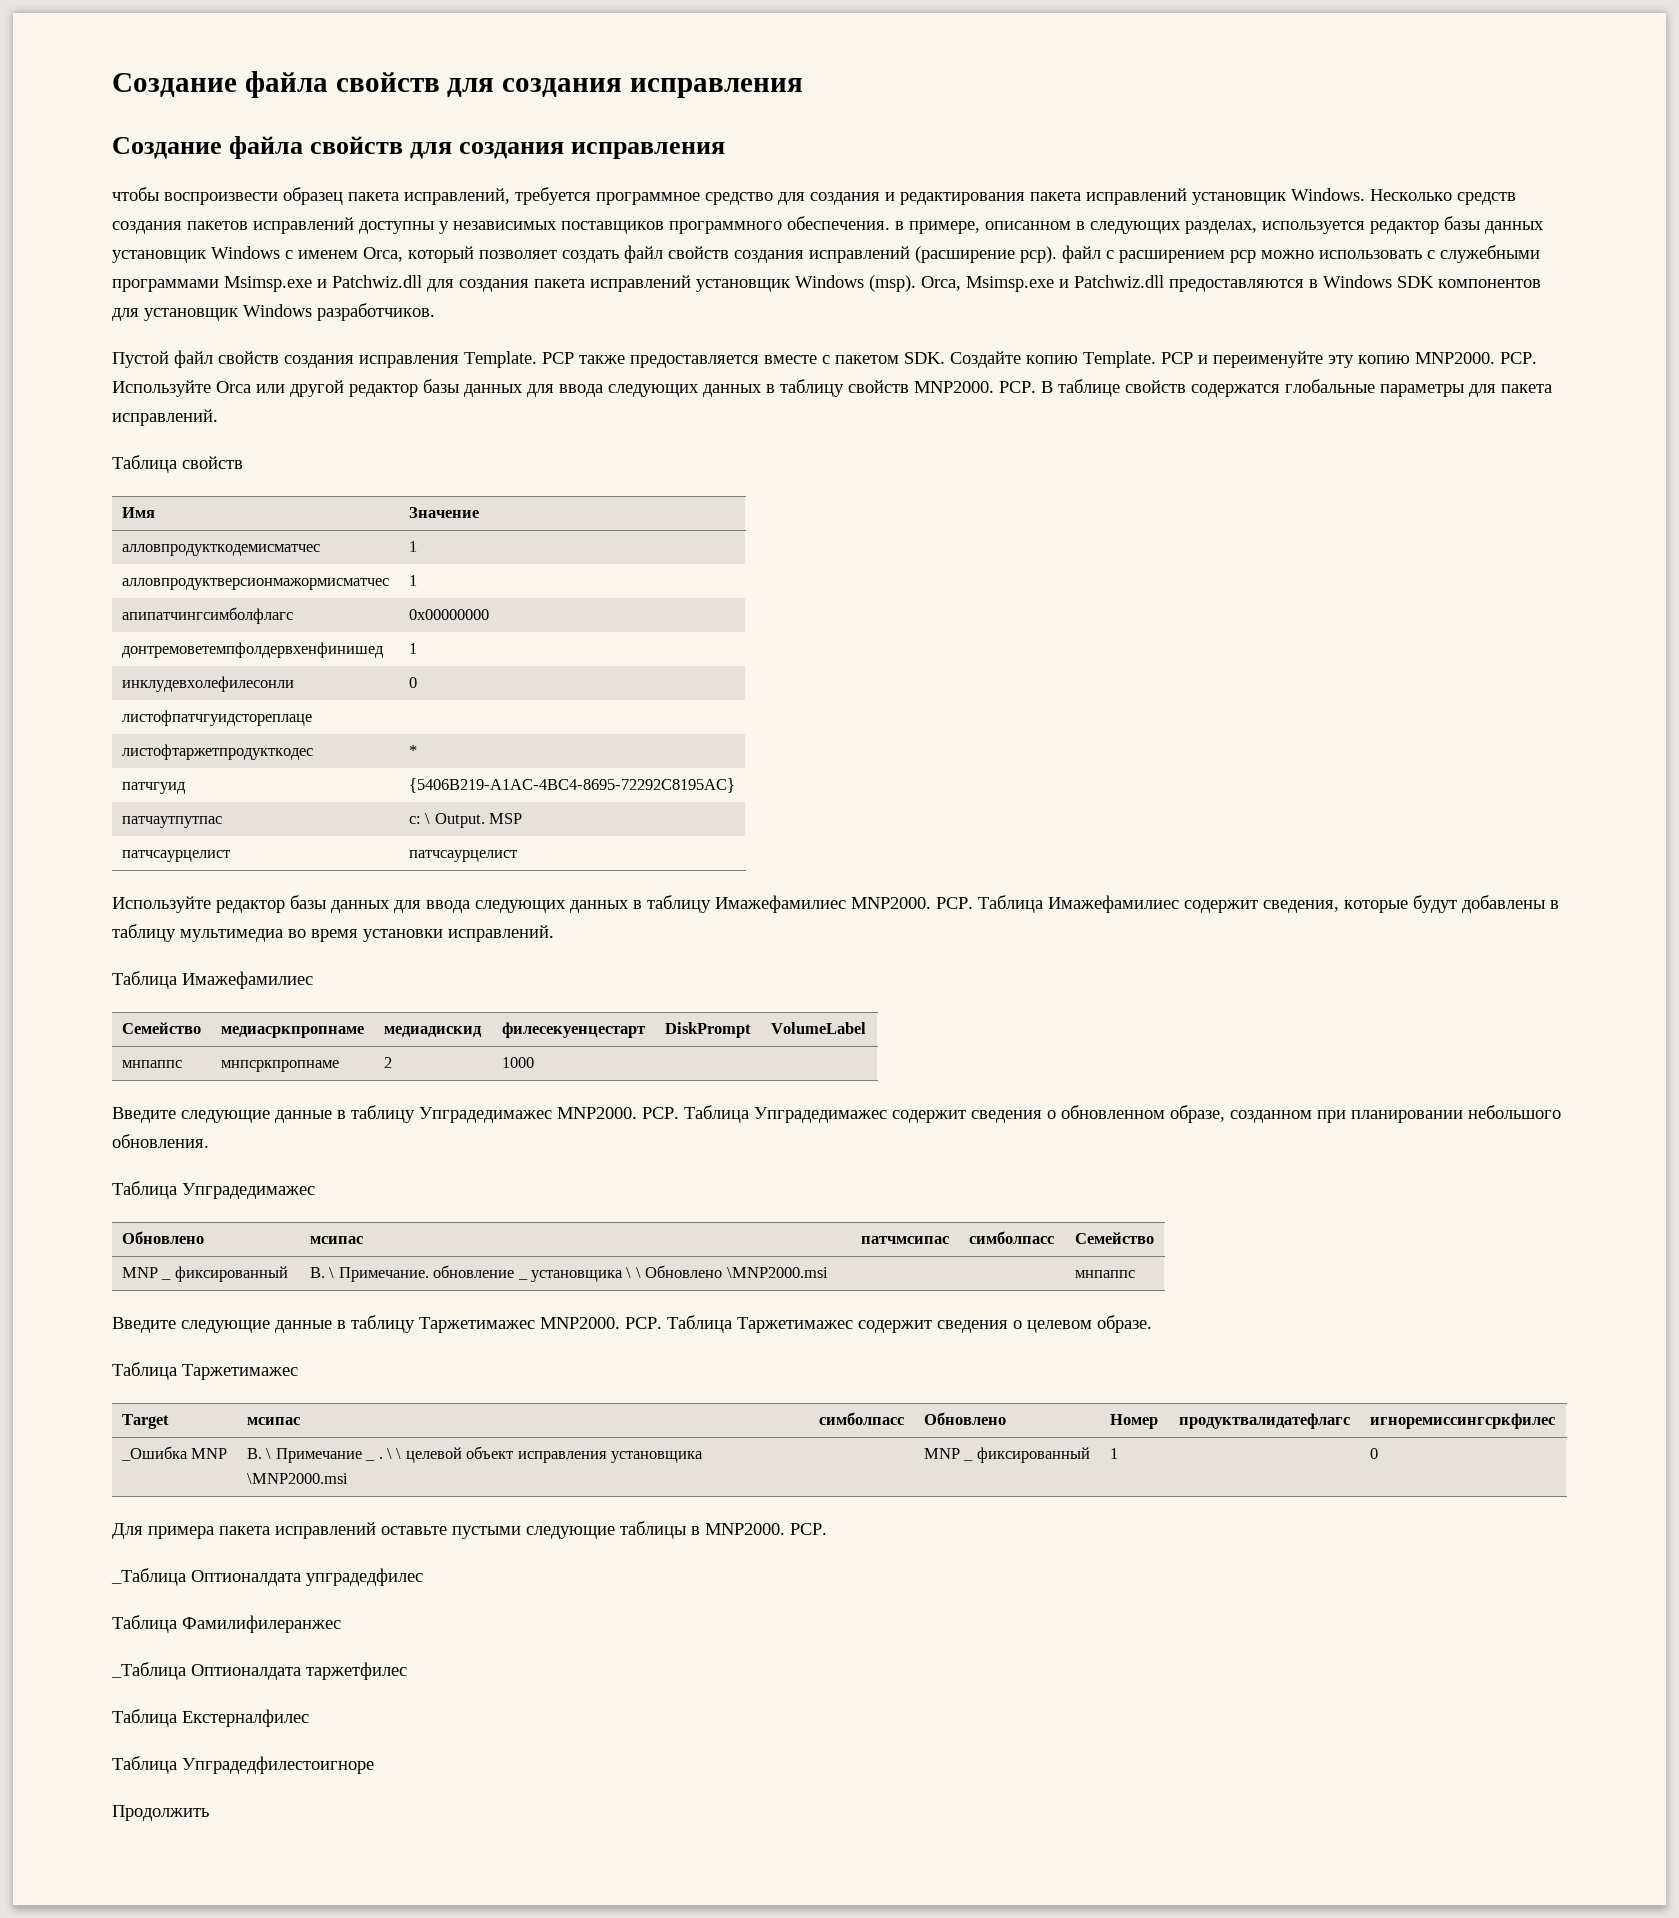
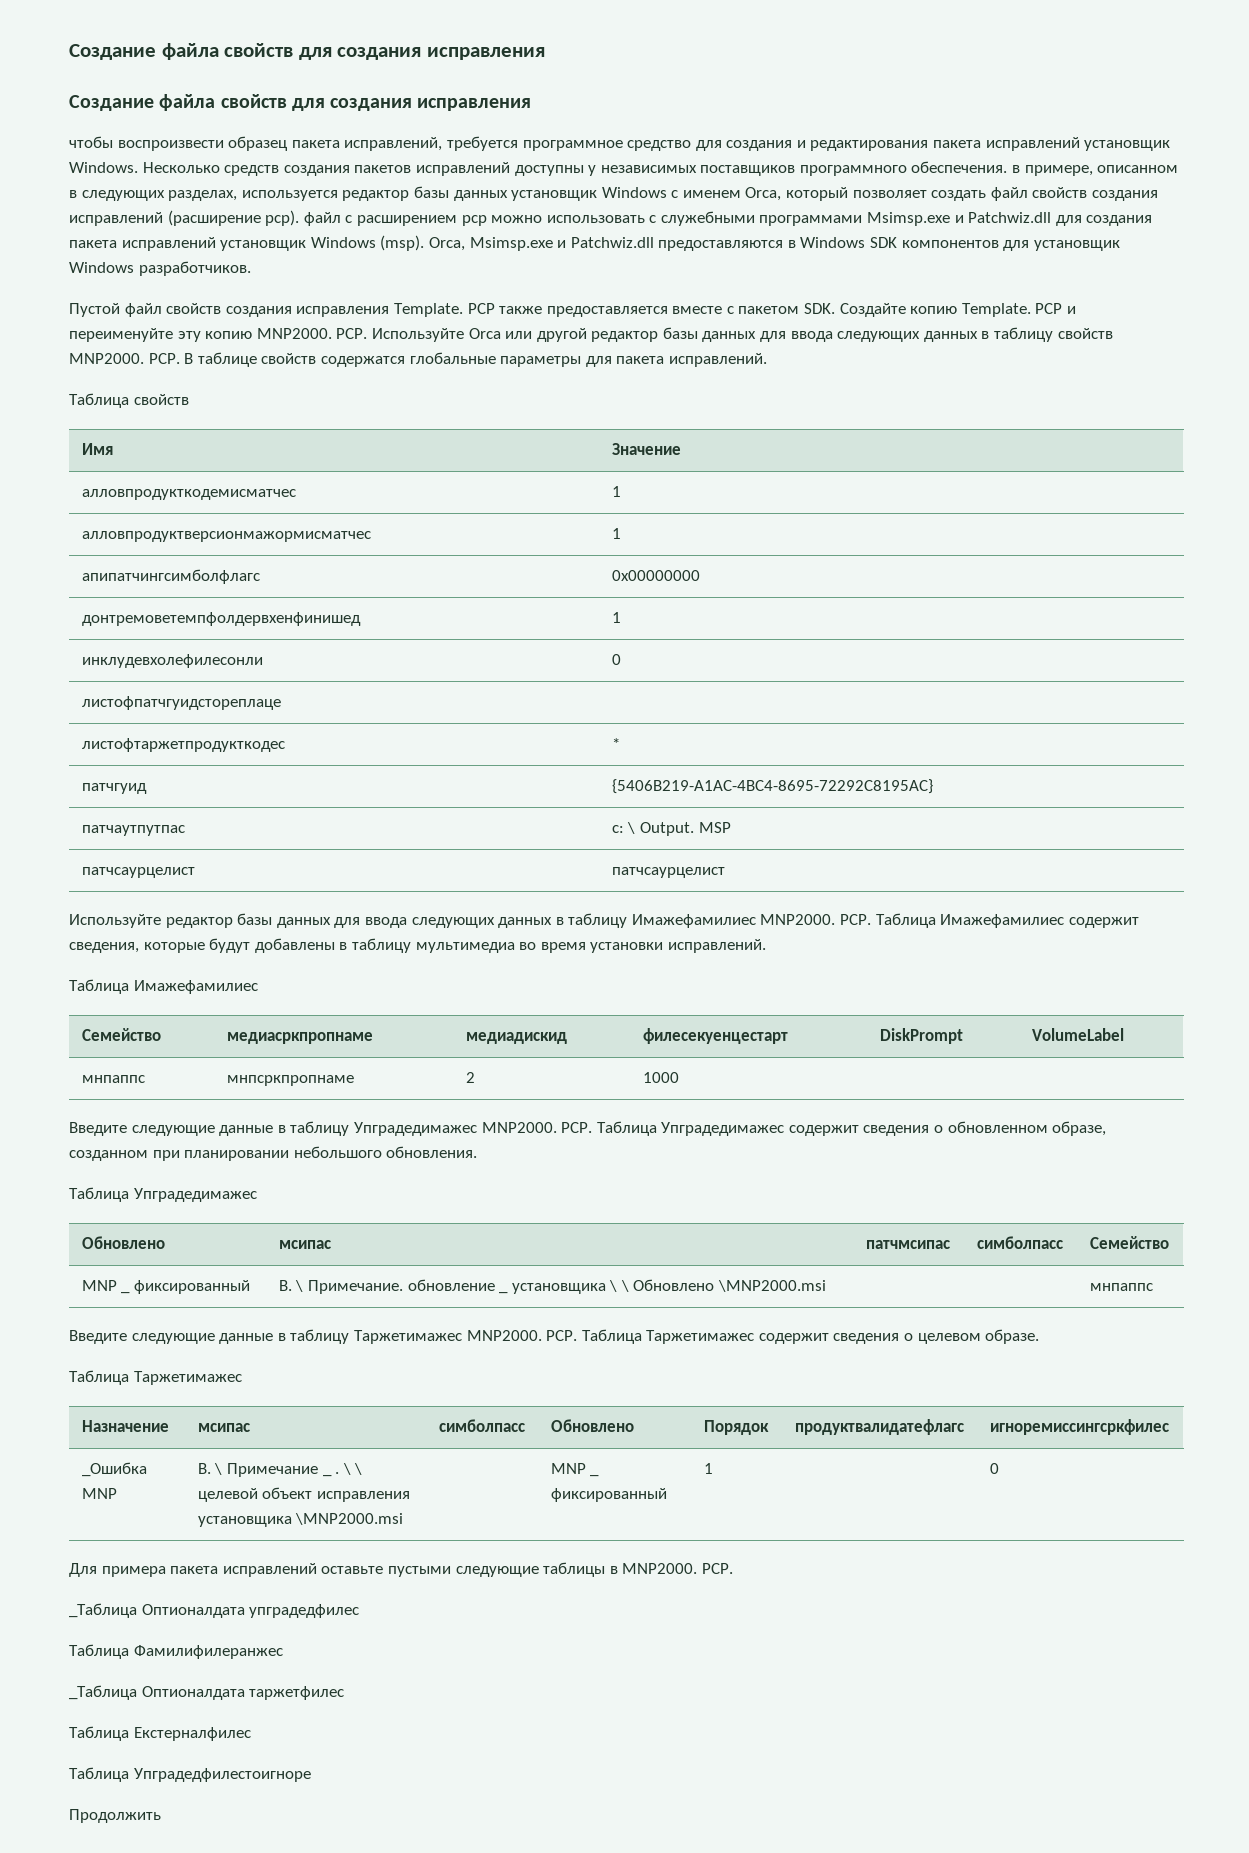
[121,1414,169,1429] Target -> [81,1420,169,1432] Назначение
[1109,1414,1158,1429] Номер -> [703,1420,769,1435] Порядок

